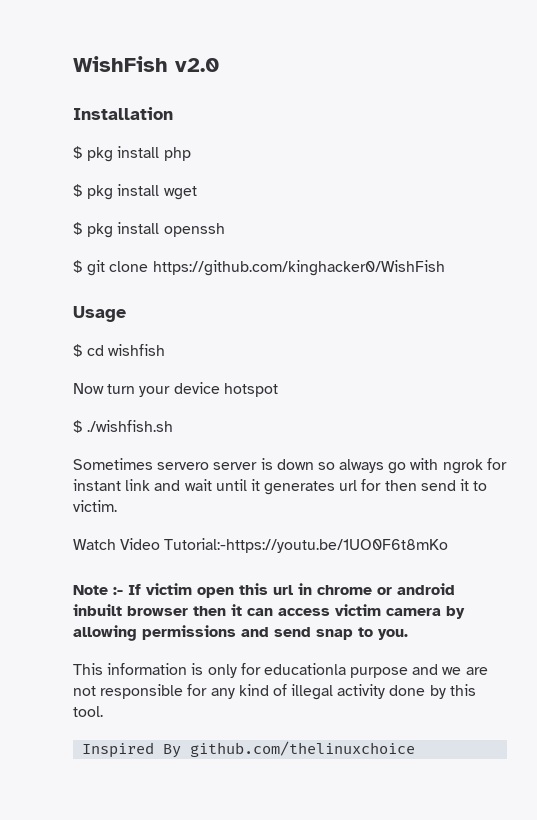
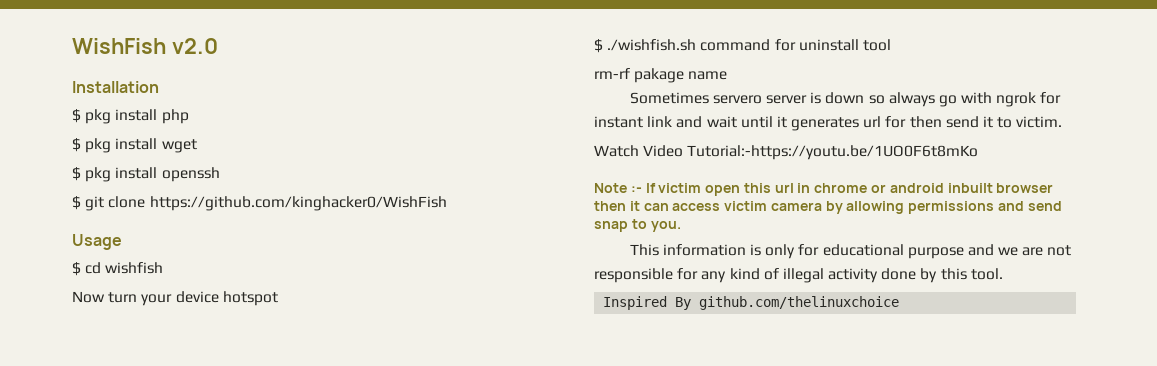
(174, 426) none -> [700,39,891,51] [594,68,728,83] command for uninstall tool // rm-rf pakage name
[263,663,346,675] educationla -> [822,244,904,256] educational

